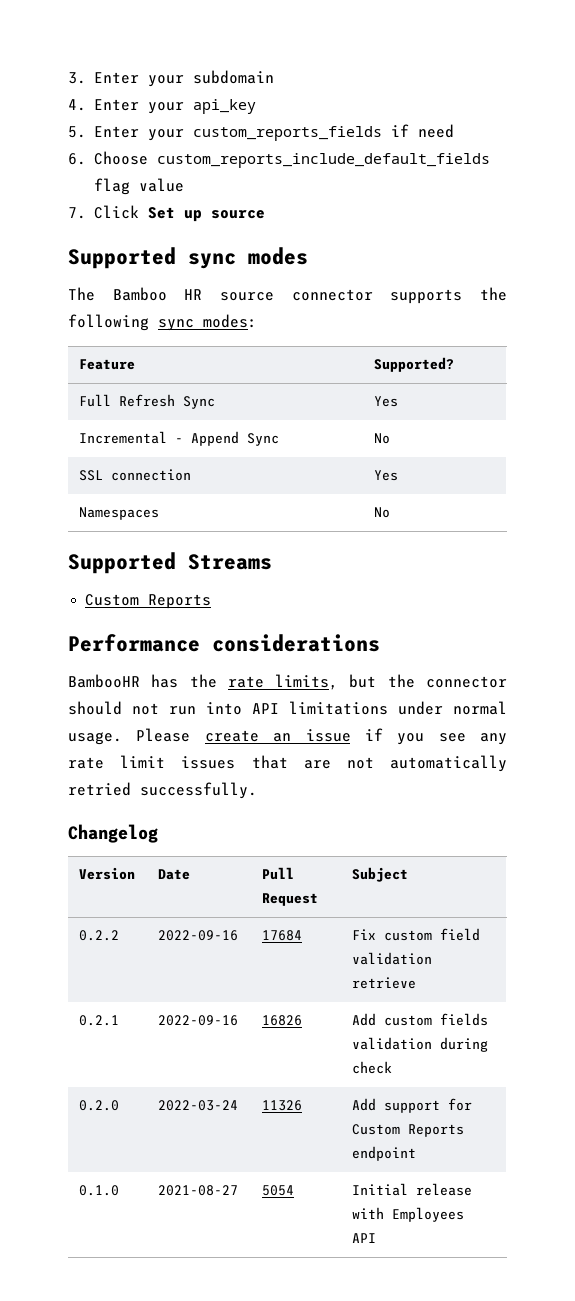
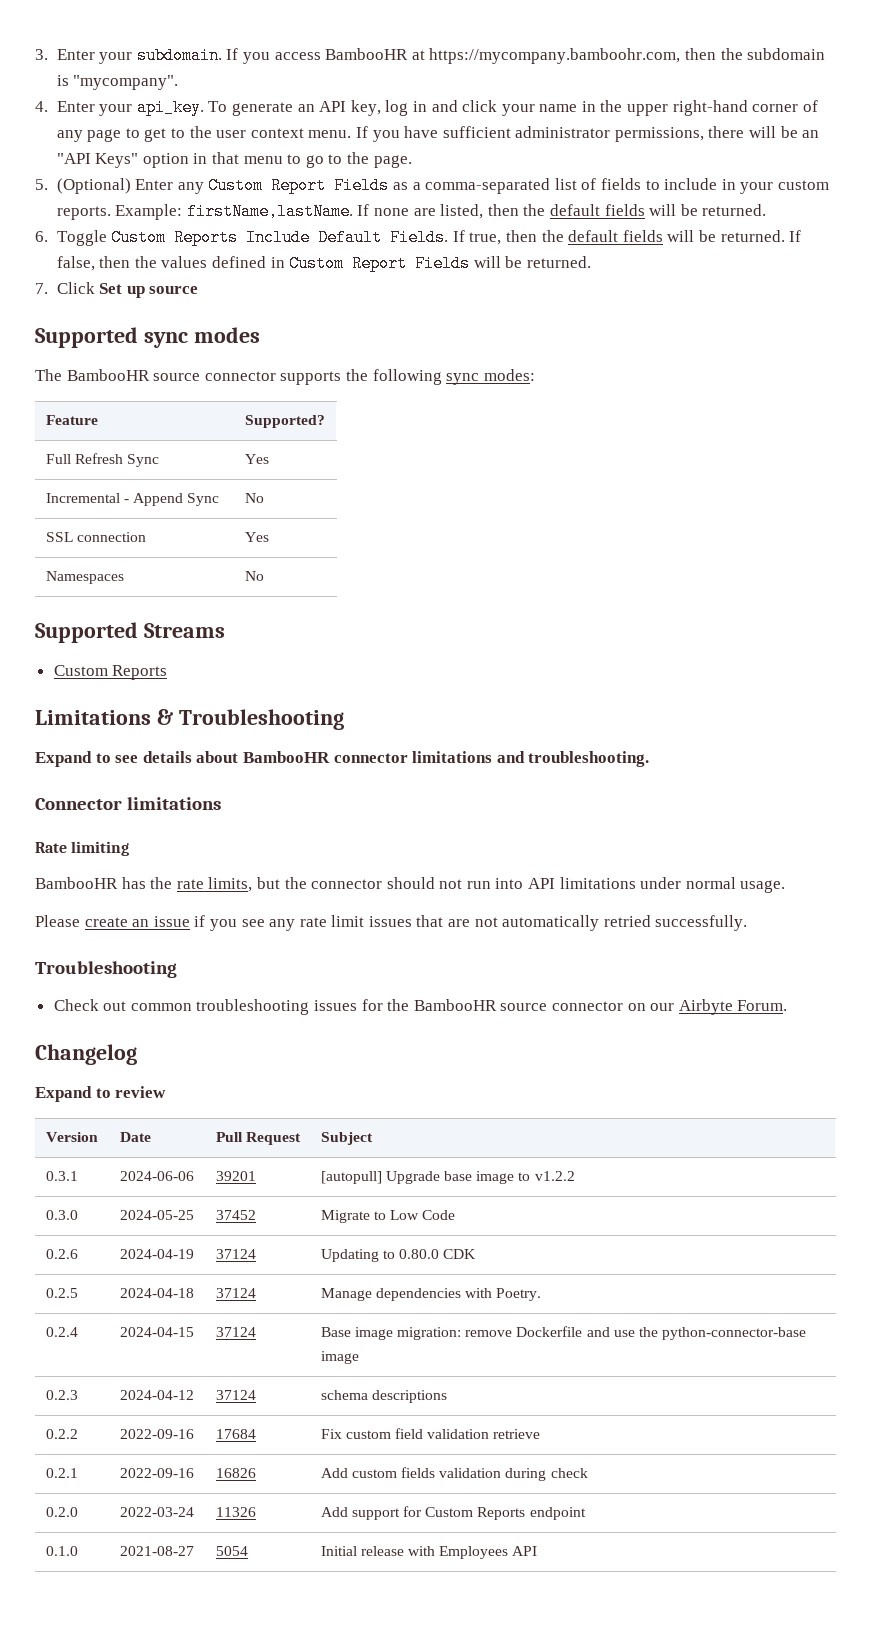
(184, 81) none -> [136,47,743,64] subdomain. If you access BambooHR at https://mycompany.bamboohr.com, then the
(274, 77) none -> [56,75,179,90] is "mycompany".
[192,99,256,114] [68,124,454,141] [68,151,490,168] [93,178,184,195] api_key // 5. Enter your custom_reports_fields if need // 6. Choose custom_reports_include_default_fields flag value -> [136,99,818,116] [56,126,820,142] [56,152,412,168] [35,177,829,194] [56,203,767,220] [35,229,802,246] [56,255,591,272] api_key. To generate an API key, log in and click your name in the upper right-hand corner of any page to get to the user context menu. If you have sufficient administrator permissions, there will be an "API Keys" option in that menu to go to the page. // 5. (Optional) Enter any Custom Report Fields as a comma-separated list of fields to include in your custom reports. Example: firstName,lastName. If none are listed, then the default fields will be returned. // 6. Toggle Custom Reports Include Default Fields. If true, then the default fields will be returned. If false, then the values defined in Custom Report Fields will be returned.
[112,287,203,301] Bamboo HR -> [66,369,150,381] BambooHR
[68,634,380,652] Performance considerations -> [35,709,344,730] [35,751,650,767] [35,797,222,810] [35,841,130,856] Limitations & Troubleshooting // Expand to see details about BambooHR connector limitations and troubleshooting. // Connector limitations // Rate limiting
(122, 738) none -> (786, 886) //
[68,824,158,843] Changelog -> [35,961,177,978] [53,999,788,1015] [35,1044,137,1065] [35,1086,167,1102] Troubleshooting // Check out common troubleshooting issues for the BambooHR source connector on our Airbyte Forum. // Changelog // Expand to review
(409, 874) none -> [45,1171,78,1181] [119,1171,194,1181] [215,1171,256,1181] [320,1171,575,1184] [45,1210,78,1220] [119,1210,194,1220] [215,1210,256,1220] [320,1210,456,1223] [45,1249,78,1259] [119,1249,194,1259] [215,1249,256,1259] [320,1249,477,1262] [45,1288,78,1298] [119,1288,194,1298] [215,1288,256,1298] [320,1288,542,1301] [45,1327,78,1337] [119,1327,194,1337] [215,1327,256,1337] [320,1326,807,1340] [320,1351,359,1364] [45,1390,78,1400] [119,1390,194,1400] [215,1390,256,1400] [320,1390,447,1403] // 0.3.1 | 2024-06-06 | 39201 | [autopull] Upgrade base image to v1.2.2 // 0.3.0 | 2024-05-25 | 37452 | Migrate to Low Code // 0.2.6 | 2024-04-19 | 37124 | Updating to 0.80.0 CDK // 0.2.5 | 2024-04-18 | 37124 | Manage dependencies with Poetry. // 0.2.4 | 2024-04-15 | 37124 | Base image migration: remove Dockerfile and use the python-connector-base image // 0.2.3 | 2024-04-12 | 37124 | schema descriptions

